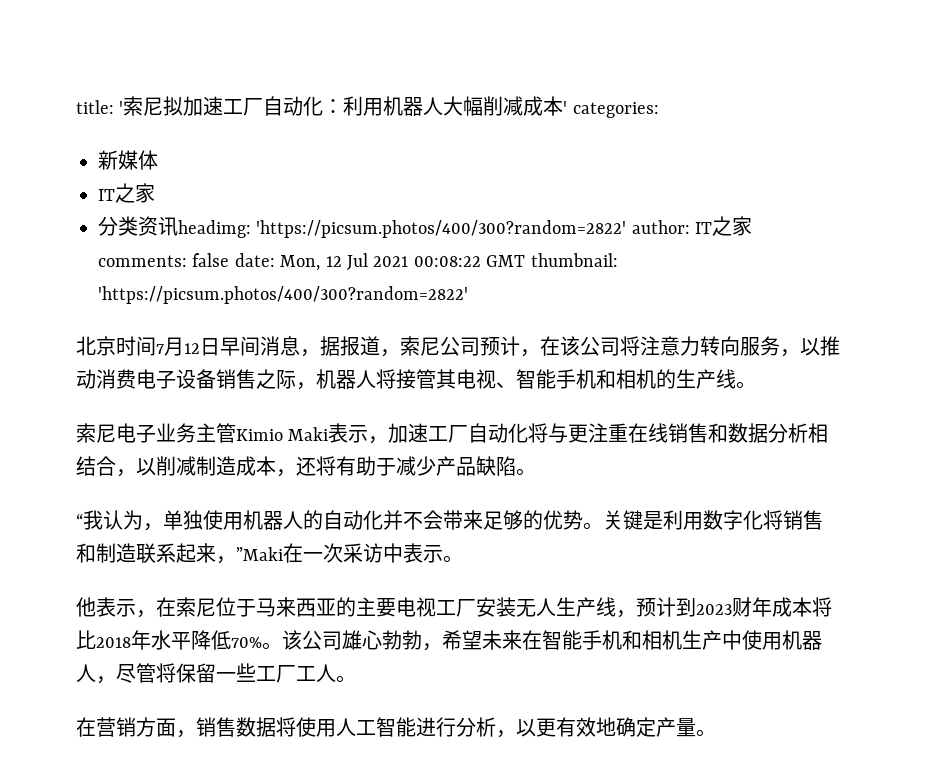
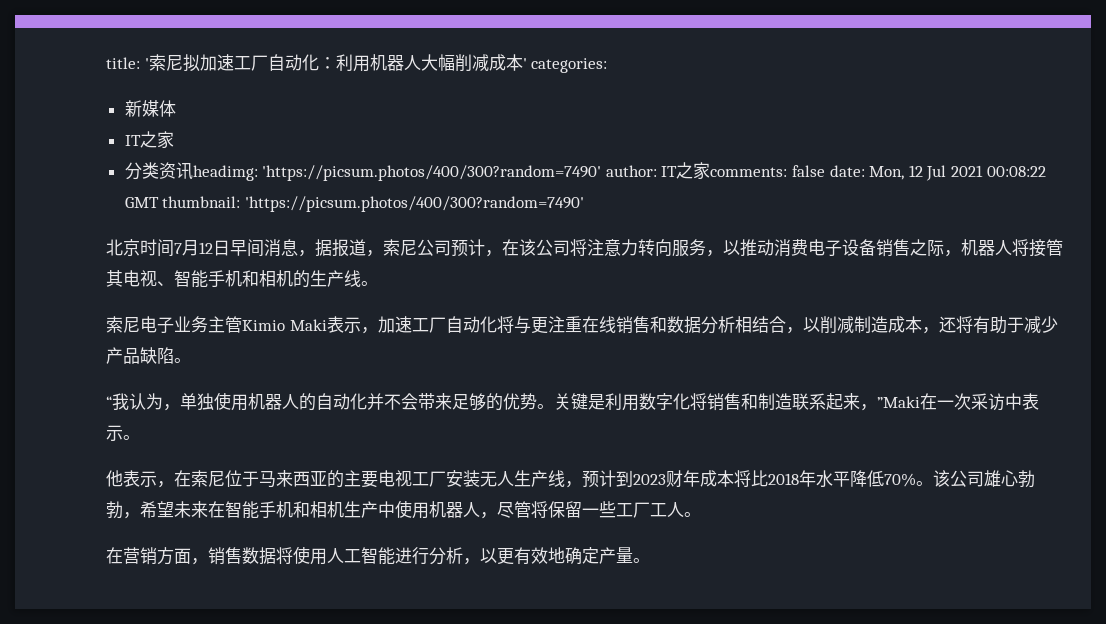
[256,220,627,238] 'https://picsum.photos/400/300?random=2822' -> [262,165,602,181] 'https://picsum.photos/400/300?random=7490'
[98,286,468,304] 'https://picsum.photos/400/300?random=2822' -> [244,196,584,212] 'https://picsum.photos/400/300?random=7490'

